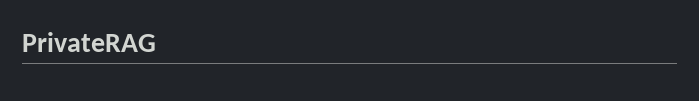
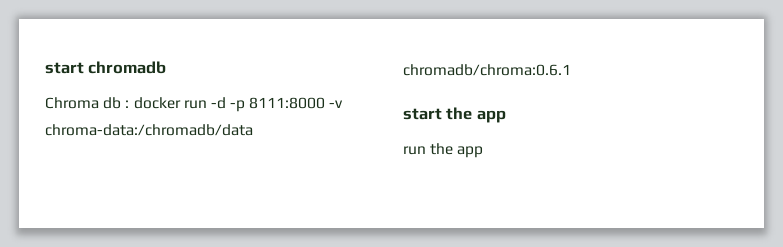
[22,32,156,52] PrivateRAG -> [45,61,167,74] [45,97,344,112] [45,124,253,136] [403,64,571,76] [403,107,506,123] [403,143,484,158] start chromadb // Chroma db : docker run -d -p 8111:8000 -v chroma-data:/chromadb/data chromadb/chroma:0.6.1 // start the app // run the app

